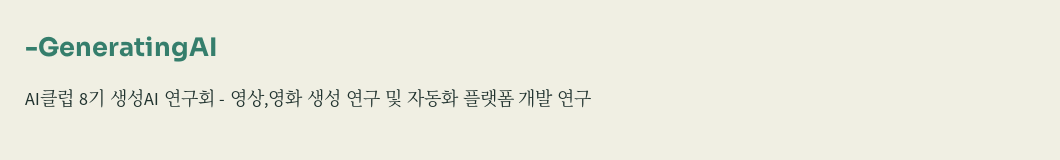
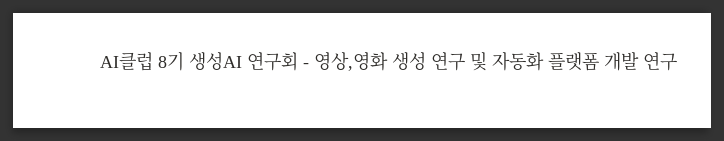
[25,36,217,62] -GeneratingAI // -> (100, 61) none

